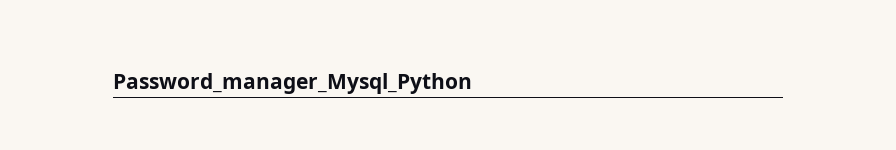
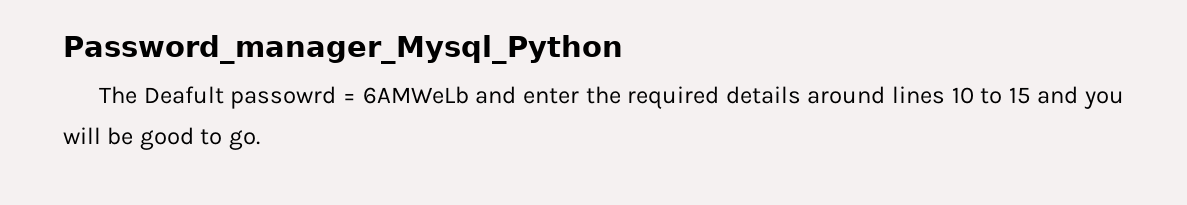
(472, 83) none -> [99,86,1125,109] [63,127,260,150] // The Deafult passowrd = 6AMWeLb and enter the required details around lines 10 to 15 and you will be good to go.

